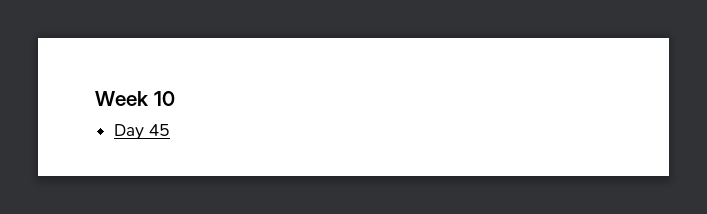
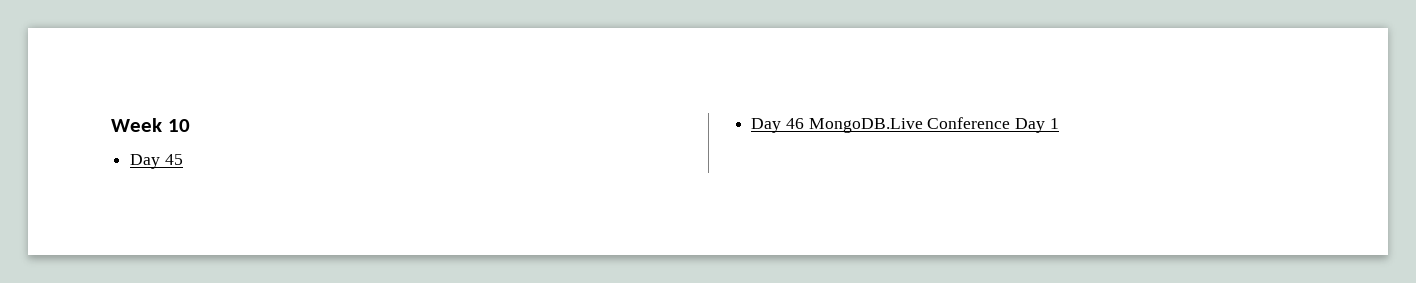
(171, 130) none -> [751,117,1059,133] // Day 46 MongoDB.Live Conference Day 1

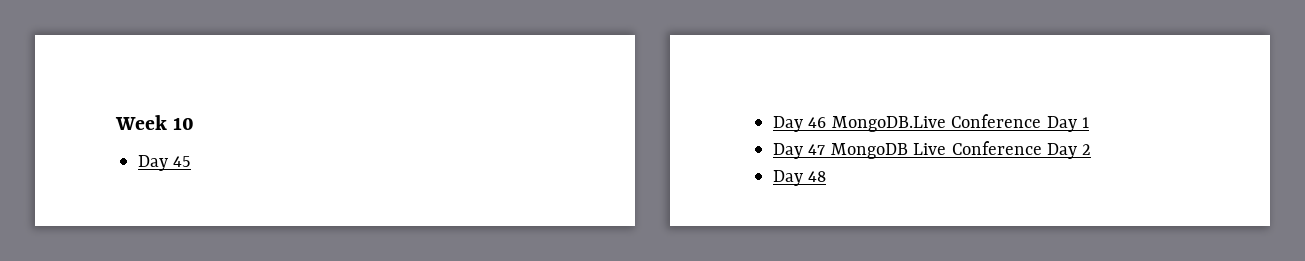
(1059, 123) none -> [773,141,1092,159] [773,170,827,186] // Day 47 MongoDB Live Conference Day 2 // Day 48

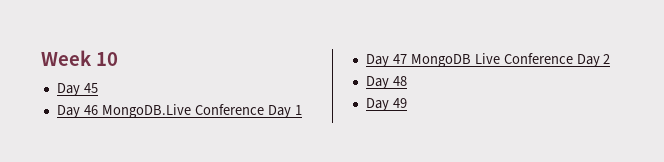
(827, 176) none -> [365,98,407,111] // Day 49

